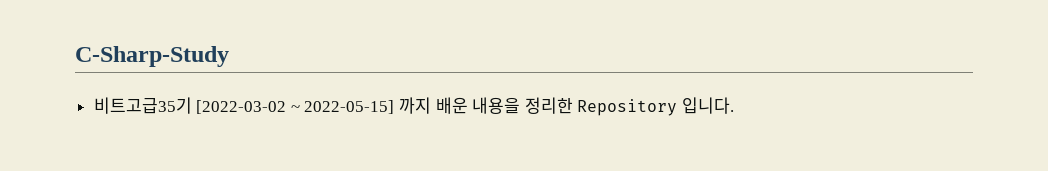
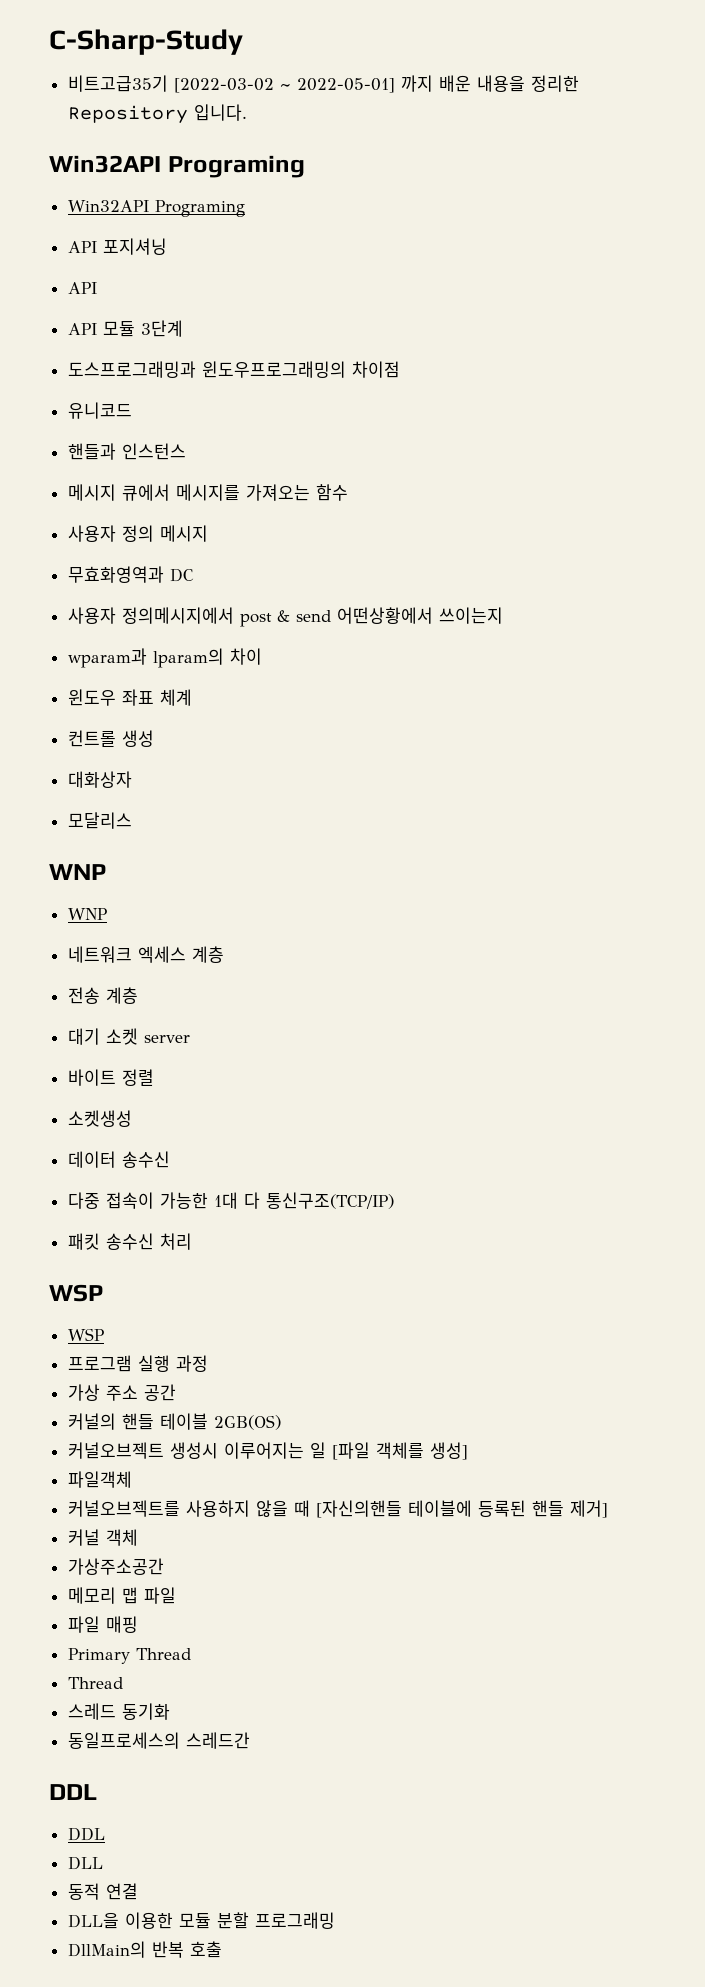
[304,100,395,114] 2022-05-15] -> [296,78,395,93] 2022-05-01]
(735, 105) none -> [49,155,305,178] [67,200,245,217] [67,238,167,255] [67,282,97,294] [67,320,183,337] [67,361,400,378] [67,402,132,419] [67,443,186,460] [67,484,348,501] [67,525,208,542] [67,566,194,583] [67,607,503,627] [67,648,262,668] [67,689,192,706] [67,730,154,747] [67,771,132,788] [67,812,132,829] [49,864,106,880] [67,908,107,920] [67,946,224,963] [67,987,138,1004] [67,1028,190,1045] [67,1069,154,1086] [67,1110,132,1127] [67,1151,170,1168] [67,1192,394,1209] [67,1233,192,1250] [49,1284,103,1302] [67,1328,104,1341] [67,1355,208,1372] [67,1384,176,1401] [67,1413,281,1430] [67,1442,468,1460] [67,1471,132,1488] [67,1500,608,1518] [67,1529,138,1546] [67,1558,164,1575] [67,1587,176,1604] [67,1616,138,1633] [67,1648,191,1664] [67,1677,123,1689] [67,1703,170,1720] [67,1732,250,1749] [49,1784,97,1800] [67,1827,105,1841] [67,1856,103,1870] [67,1883,138,1900] [67,1912,335,1929] [67,1941,222,1958] // Win32API Programing // Win32API Programing // API 포지셔닝 // API // API 모듈 3단계 // 도스프로그래밍과 윈도우프로그래밍의 차이점 // 유니코드 // 핸들과 인스턴스 // 메시지 큐에서 메시지를 가져오는 함수 // 사용자 정의 메시지 // 무효화영역과 DC // 사용자 정의메시지에서 post & send 어떤상황에서 쓰이는지 // wparam과 lparam의 차이 // 윈도우 좌표 체계 // 컨트롤 생성 // 대화상자 // 모달리스 // WNP // WNP // 네트워크 엑세스 계층 // 전송 계층 // 대기 소켓 server // 바이트 정렬 // 소켓생성 // 데이터 송수신 // 다중 접속이 가능한 1대 다 통신구조(TCP/IP) // 패킷 송수신 처리 // WSP // WSP // 프로그램 실행 과정 // 가상 주소 공간 // 커널의 핸들 테이블 2GB(OS) // 커널오브젝트 생성시 이루어지는 일 [파일 객체를 생성] // 파일객체 // 커널오브젝트를 사용하지 않을 때 [자신의핸들 테이블에 등록된 핸들 제거] // 커널 객체 // 가상주소공간 // 메모리 맵 파일 // 파일 매핑 // Primary Thread // Thread // 스레드 동기화 // 동일프로세스의 스레드간 // DDL // DDL // DLL // 동적 연결 // DLL을 이용한 모듈 분할 프로그래밍 // DllMain의 반복 호출

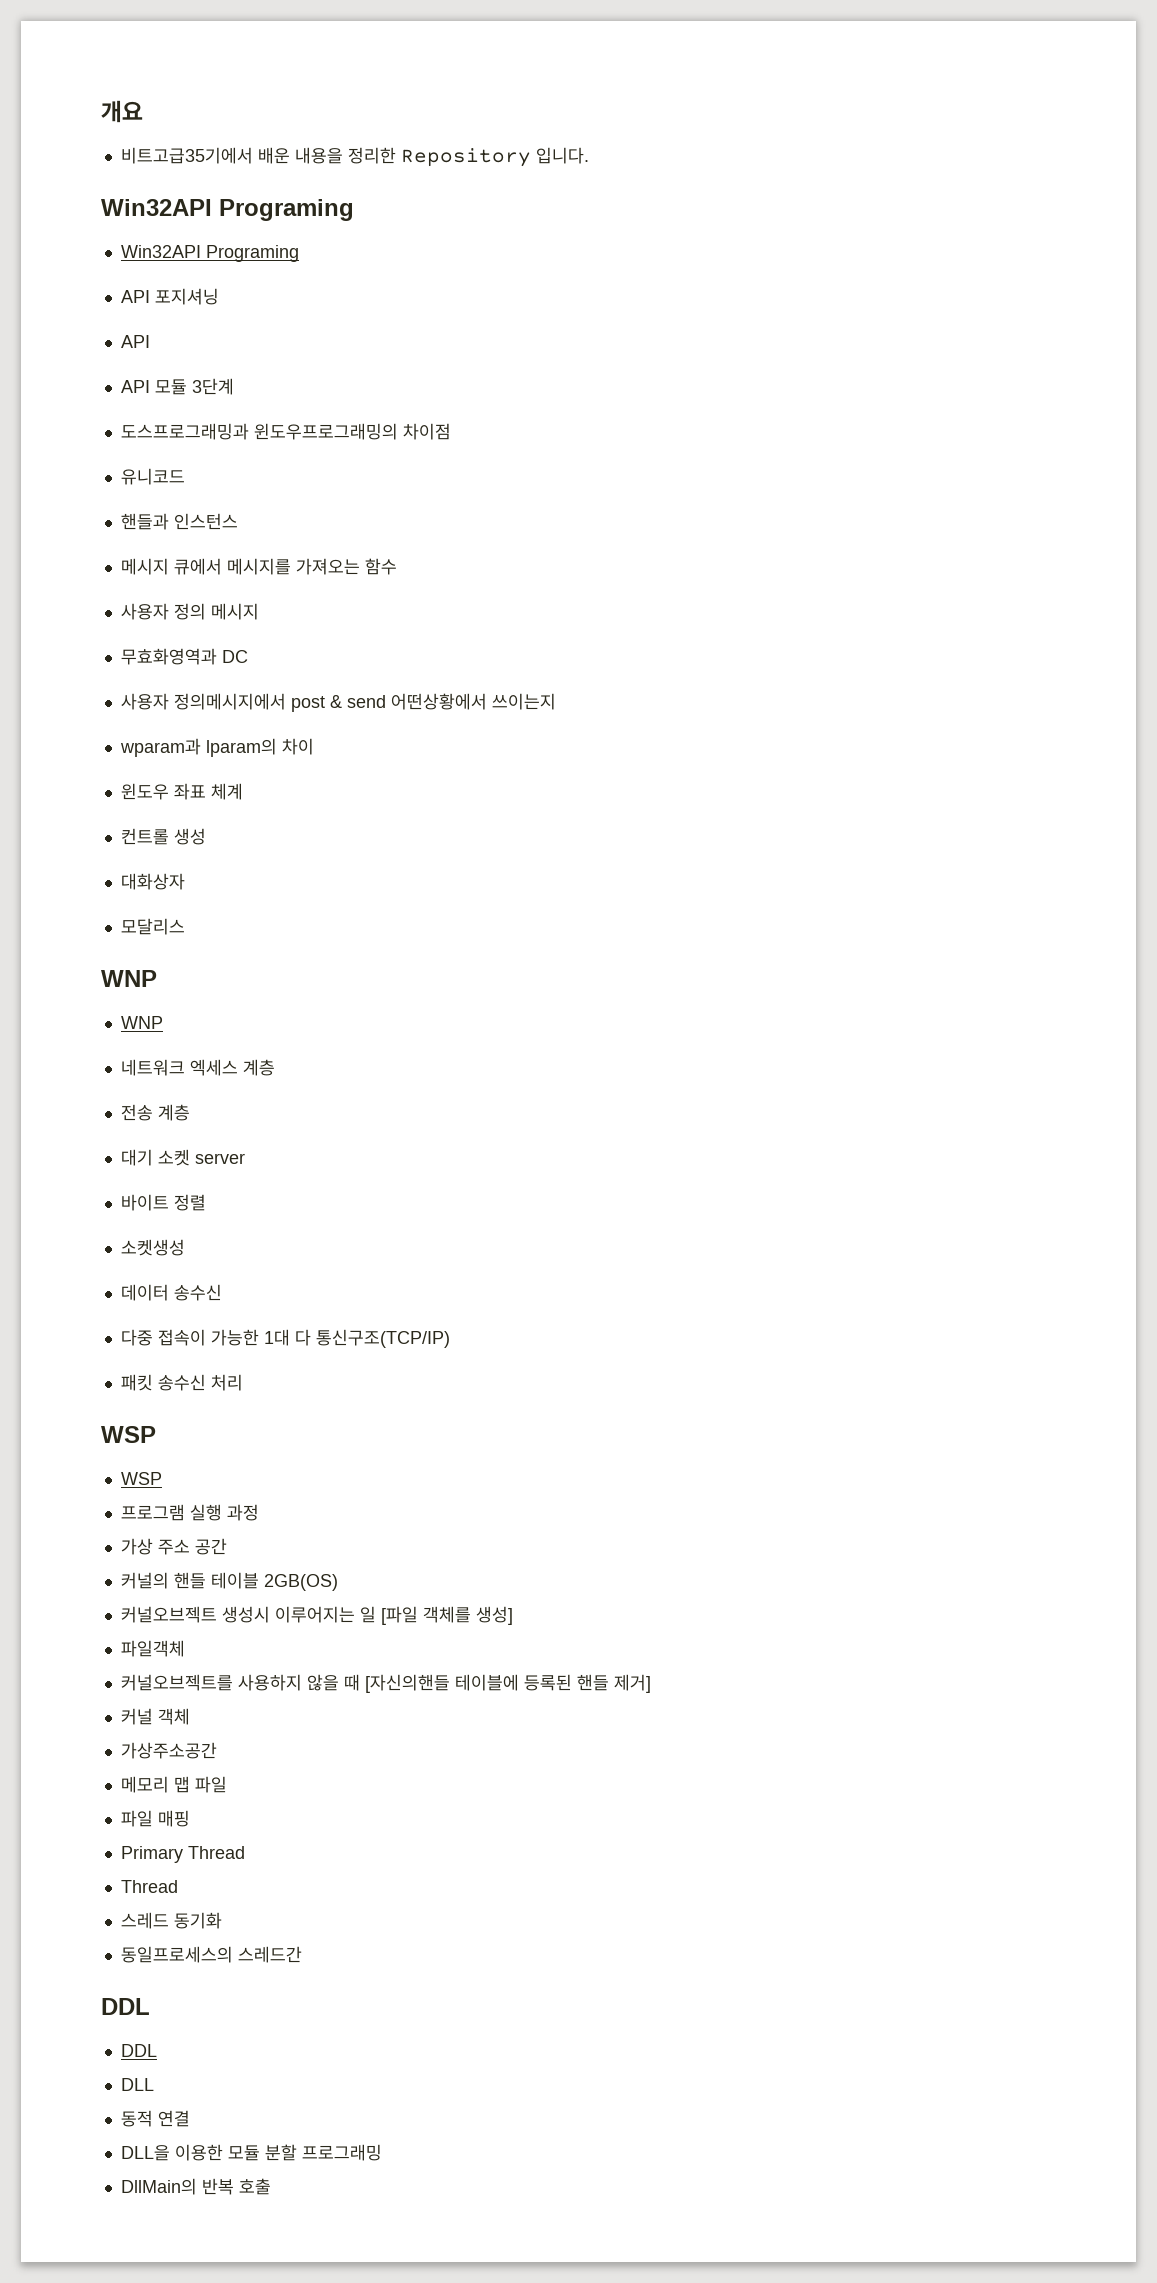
[49,29,243,55] [67,75,433,93] C-Sharp-Study // 비트고급35기 [2022-03-02 ~ 2022-05-01] 까지 -> [101,100,143,123] [120,147,253,164] 개요 // 비트고급35기에서

